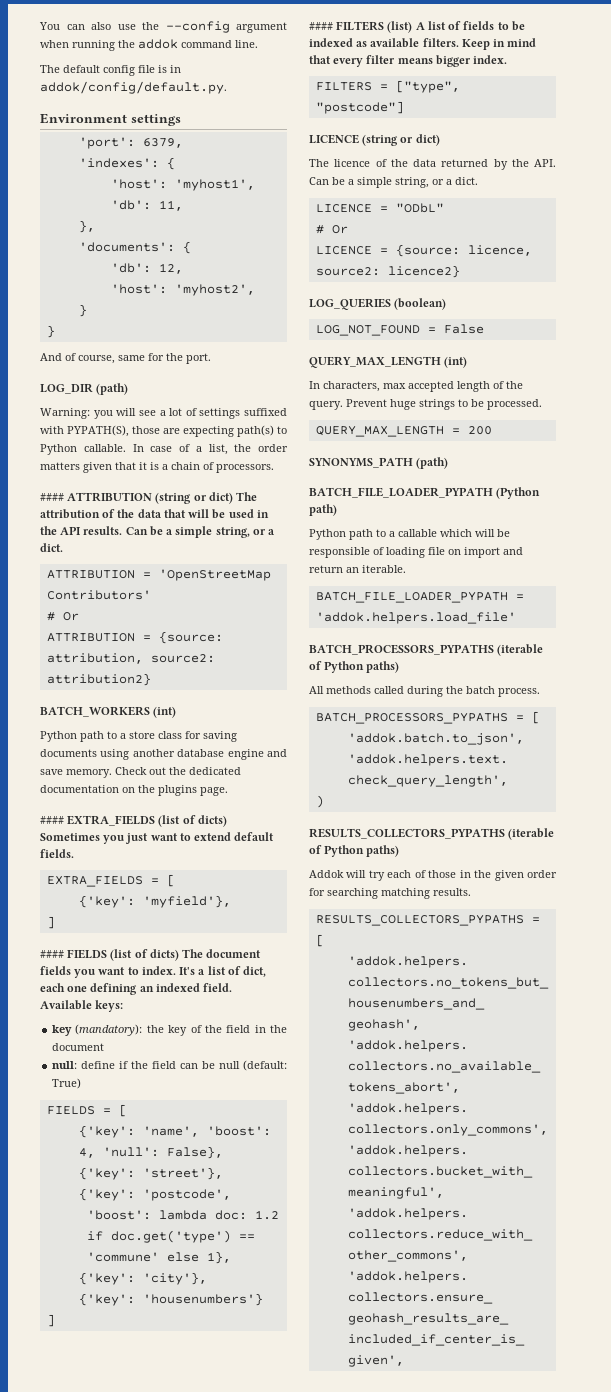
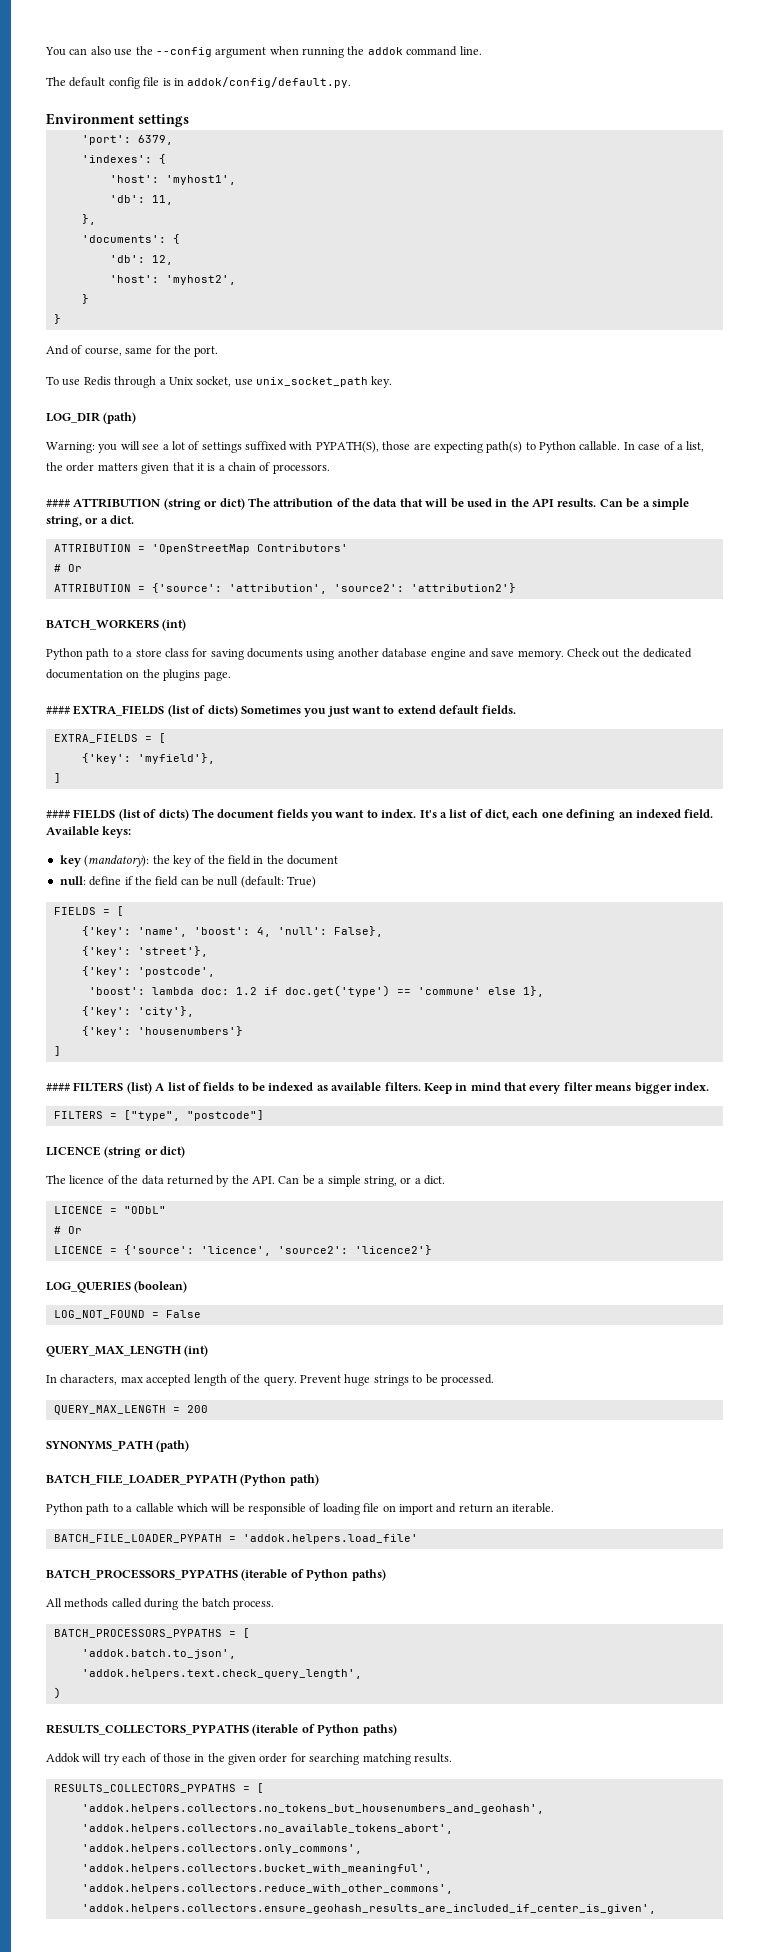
(211, 358) none -> [46,376,393,388] // To use Redis through a Unix socket, use unix_socket_path key.
[158,631,223,644] [46,653,215,664] [46,673,151,686] {source: attribution, source2: attribution2} -> [151,583,516,594] {'source': 'attribution', 'source2': 'attribution2'}
[395,244,532,257] [315,265,460,278] {source: licence, source2: licence2} -> [123,1245,432,1256] {'source': 'licence', 'source2': 'licence2'}

